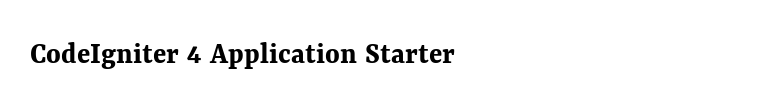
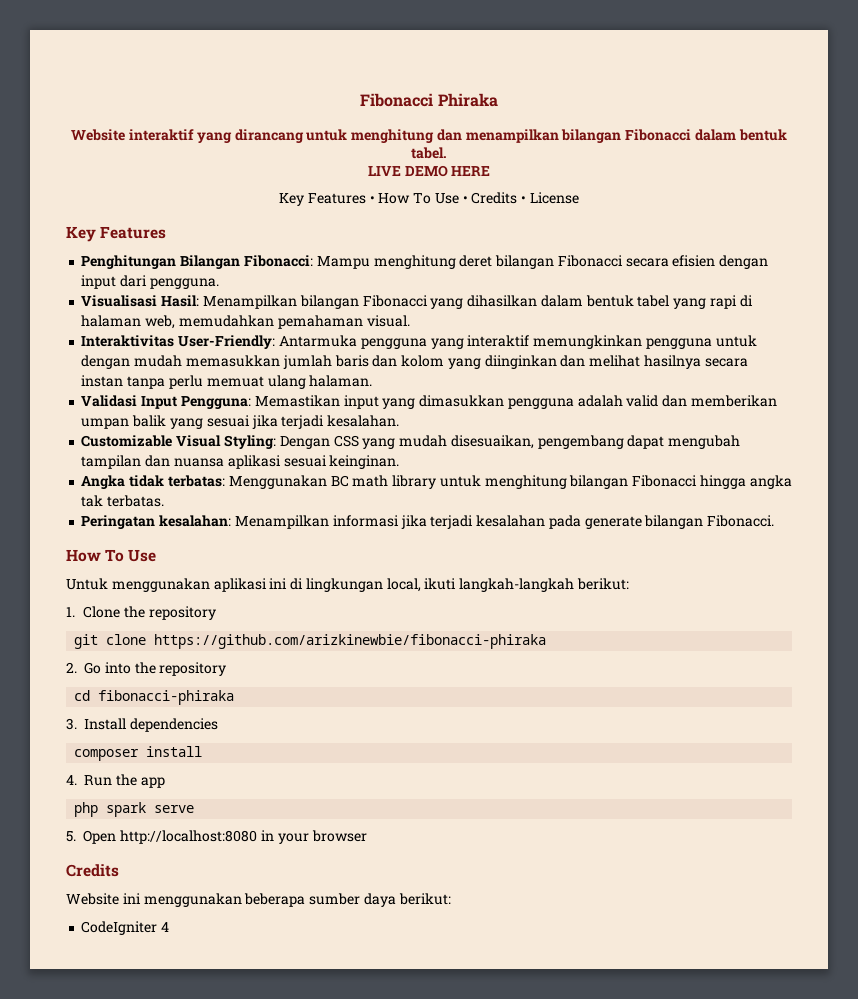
[30,42,456,69] CodeIgniter 4 Application Starter -> [360,93,498,107] [71,129,787,143] [411,147,447,159] [367,165,491,177] [278,192,580,206] [66,226,167,242] [81,255,769,269] [81,275,219,289] [81,295,753,309] [81,315,410,329] [81,335,757,349] [81,355,748,369] [81,375,373,389] [81,395,777,409] [81,415,400,429] [81,435,741,449] [81,455,400,469] [81,475,792,489] [81,495,165,507] [81,515,775,529] [66,549,157,562] [66,578,630,592] [66,606,216,620] [74,634,547,649] [66,662,227,676] [74,690,235,705] [66,718,218,732] [74,746,203,761] [66,774,165,788] [74,802,195,817] [66,830,367,844] [66,864,119,877] [66,893,451,907] [81,921,170,935] Fibonacci Phiraka // Website interaktif yang dirancang untuk menghitung dan menampilkan bilangan Fibonacci dalam bentuk tabel. // LIVE DEMO HERE // Key Features • How To Use • Credits • License // Key Features // Penghitungan Bilangan Fibonacci: Mampu menghitung deret bilangan Fibonacci secara efisien dengan input dari pengguna. // Visualisasi Hasil: Menampilkan bilangan Fibonacci yang dihasilkan dalam bentuk tabel yang rapi di halaman web, memudahkan pemahaman visual. // Interaktivitas User-Friendly: Antarmuka pengguna yang interaktif memungkinkan pengguna untuk dengan mudah memasukkan jumlah baris dan kolom yang diinginkan dan melihat hasilnya secara instan tanpa perlu memuat ulang halaman. // Validasi Input Pengguna: Memastikan input yang dimasukkan pengguna adalah valid dan memberikan umpan balik yang sesuai jika terjadi kesalahan. // Customizable Visual Styling: Dengan CSS yang mudah disesuaikan, pengembang dapat mengubah tampilan dan nuansa aplikasi sesuai keinginan. // Angka tidak terbatas: Menggunakan BC math library untuk menghitung bilangan Fibonacci hingga angka tak terbatas. // Peringatan kesalahan: Menampilkan informasi jika terjadi kesalahan pada generate bilangan Fibonacci. // How To Use // Untuk menggunakan aplikasi ini di lingkungan local, ikuti langkah-langkah berikut: // 1. Clone the repository // git clone https://github.com/arizkinewbie/fibonacci-phiraka // 2. Go into the repository // cd fibonacci-phiraka // 3. Install dependencies // composer install // 4. Run the app // php spark serve // 5. Open http://localhost:8080 in your browser // Credits // Website ini menggunakan beberapa sumber daya berikut: // CodeIgniter 4

